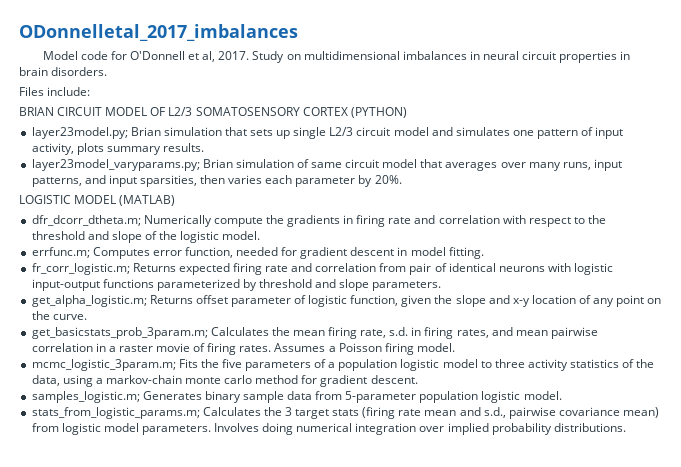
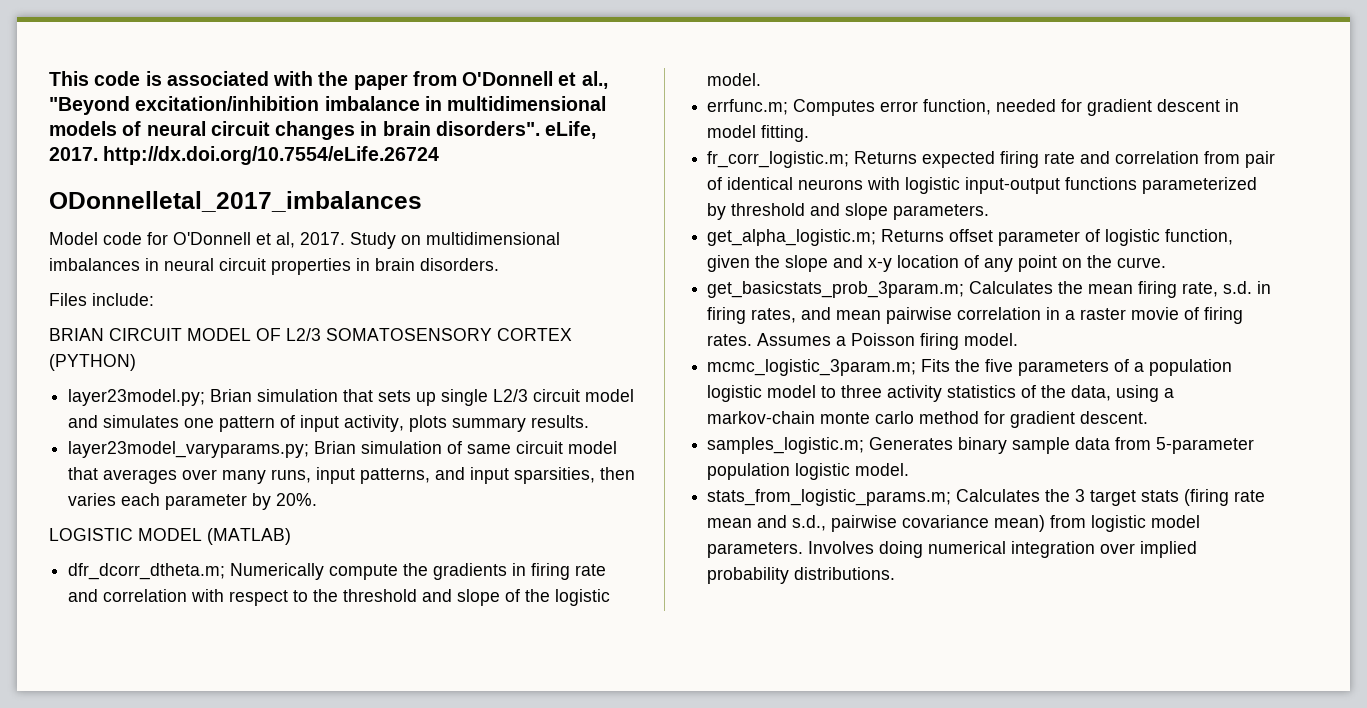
(19, 32) none -> [49,71,608,90] [49,96,607,115] [49,121,597,140] [49,146,440,165] This code is associated with the paper from O'Donnell et al., "Beyond excitation/inhibition imbalance in multidimensional models of neural circuit changes in brain disorders". eLife, 2017. http://dx.doi.org/10.7554/eLife.26724 //

